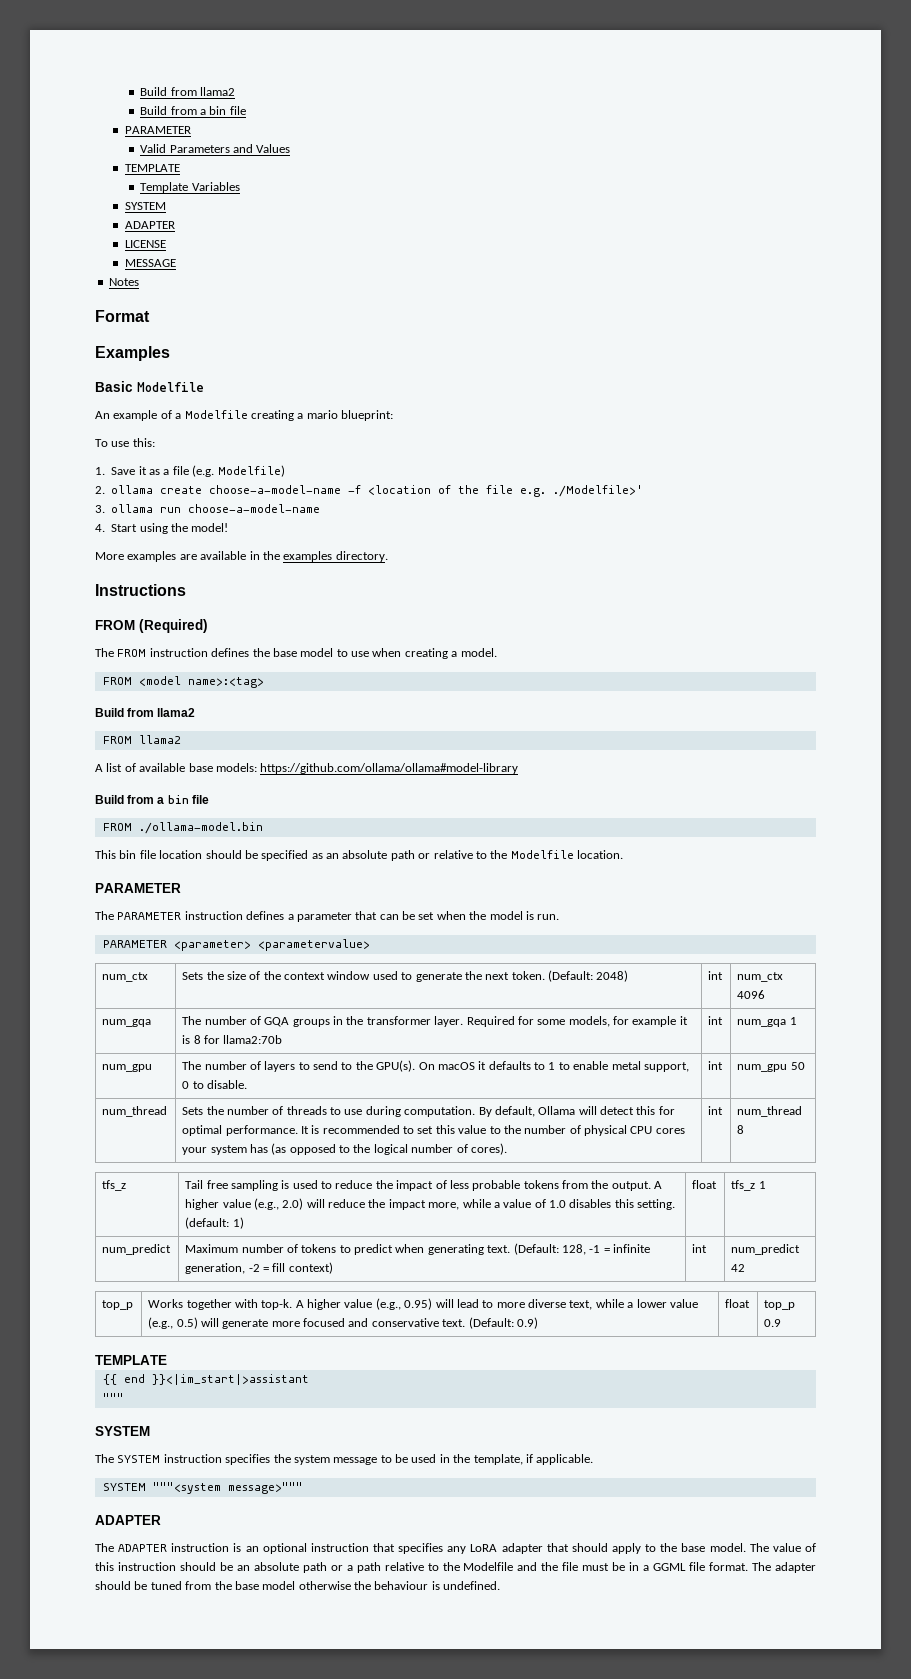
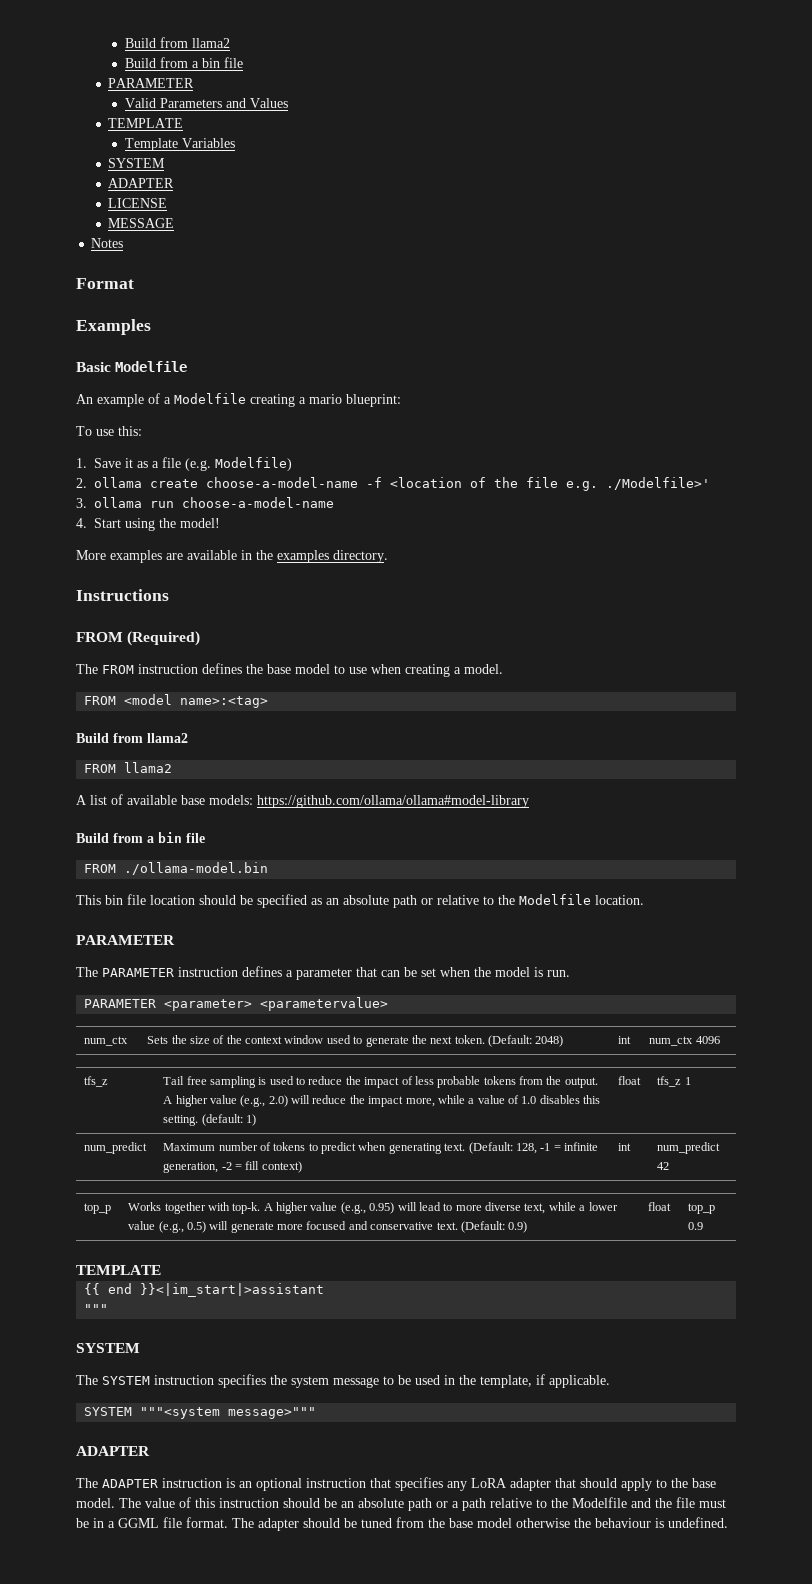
[102,1019,152,1027] [182,1016,688,1027] [182,1035,283,1044] [708,1016,724,1025] [737,1017,797,1027] [102,1064,153,1072] [182,1060,689,1072] [182,1080,247,1089] [708,1061,724,1070] [737,1062,805,1072] [102,1106,168,1117] [182,1106,675,1117] [182,1125,685,1136] [182,1143,507,1155] [708,1106,724,1115] [737,1106,803,1117] [737,1125,745,1134] // num_gqa | The number of GQA groups in the transformer layer. Required for some models, for example it is 8 for llama2:70b | int | num_gqa 1 // num_gpu | The number of layers to send to the GPU(s). On macOS it defaults to 1 to enable metal support, 0 to disable. | int | num_gpu 50 // num_thread | Sets the number of threads to use during computation. By default, Ollama will detect this for optimal performance. It is recommended to set this value to the number of physical CPU cores your system has (as opposed to the logical number of cores). | int | num_thread 8 -> (720, 1040) none

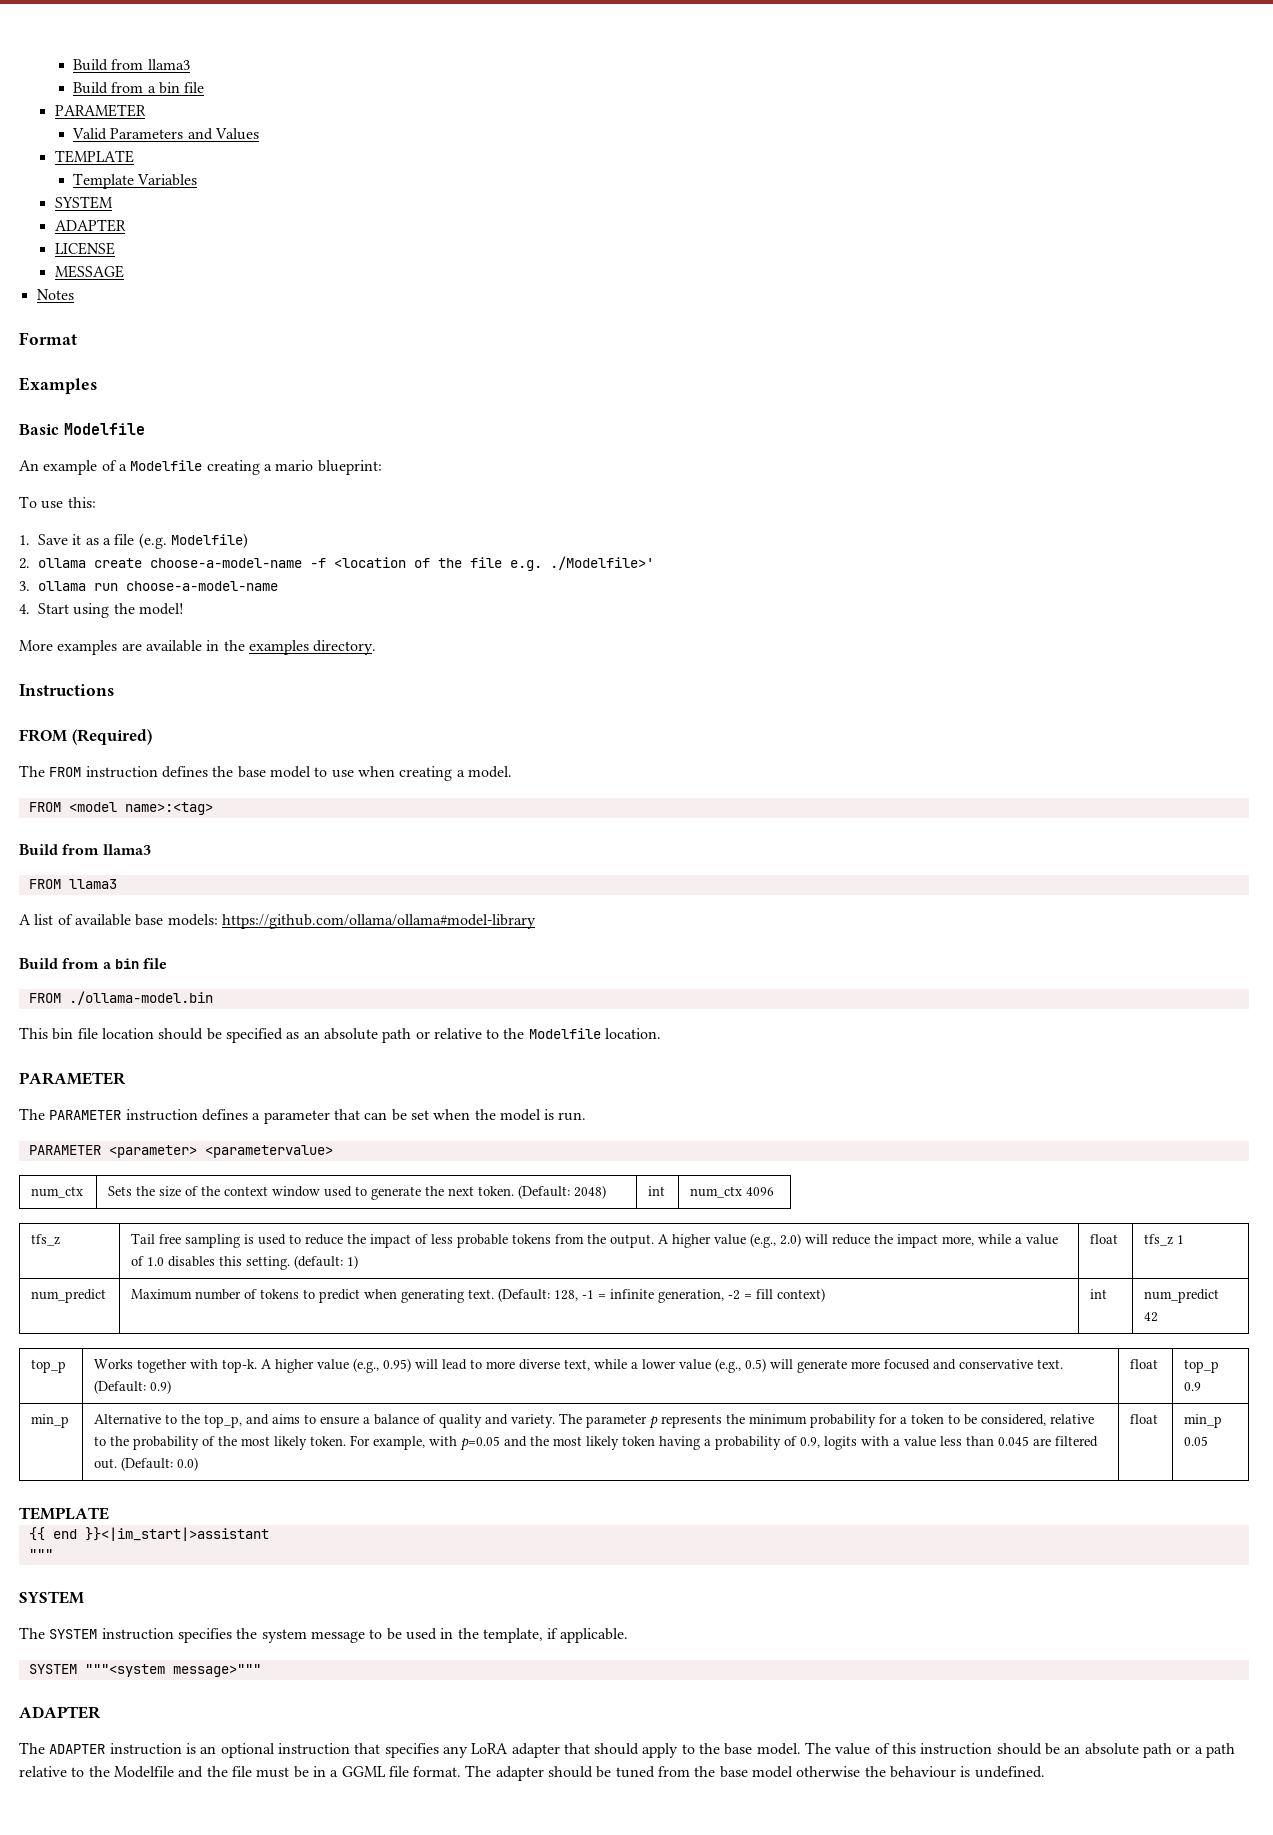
[125,37,231,48] Build from llama2 -> [73,59,190,71] Build from llama3
[147,733,188,743] [84,762,173,773] llama2 // FROM llama2 -> [102,844,151,855] [28,879,117,889] llama3 // FROM llama3
(704, 1226) none -> [31,1414,70,1428] [94,1413,1095,1429] [94,1435,1099,1451] [94,1457,199,1471] [1130,1414,1159,1424] [1184,1414,1223,1428] [1184,1436,1209,1446] // min_p | Alternative to the top_p, and aims to ensure a balance of quality and variety. The parameter p represents the minimum probability for a token to be considered, relative to the probability of the most likely token. For example, with p=0.05 and the most likely token having a probability of 0.9, logits with a value less than 0.045 are filtered out. (Default: 0.0) | float | min_p 0.05

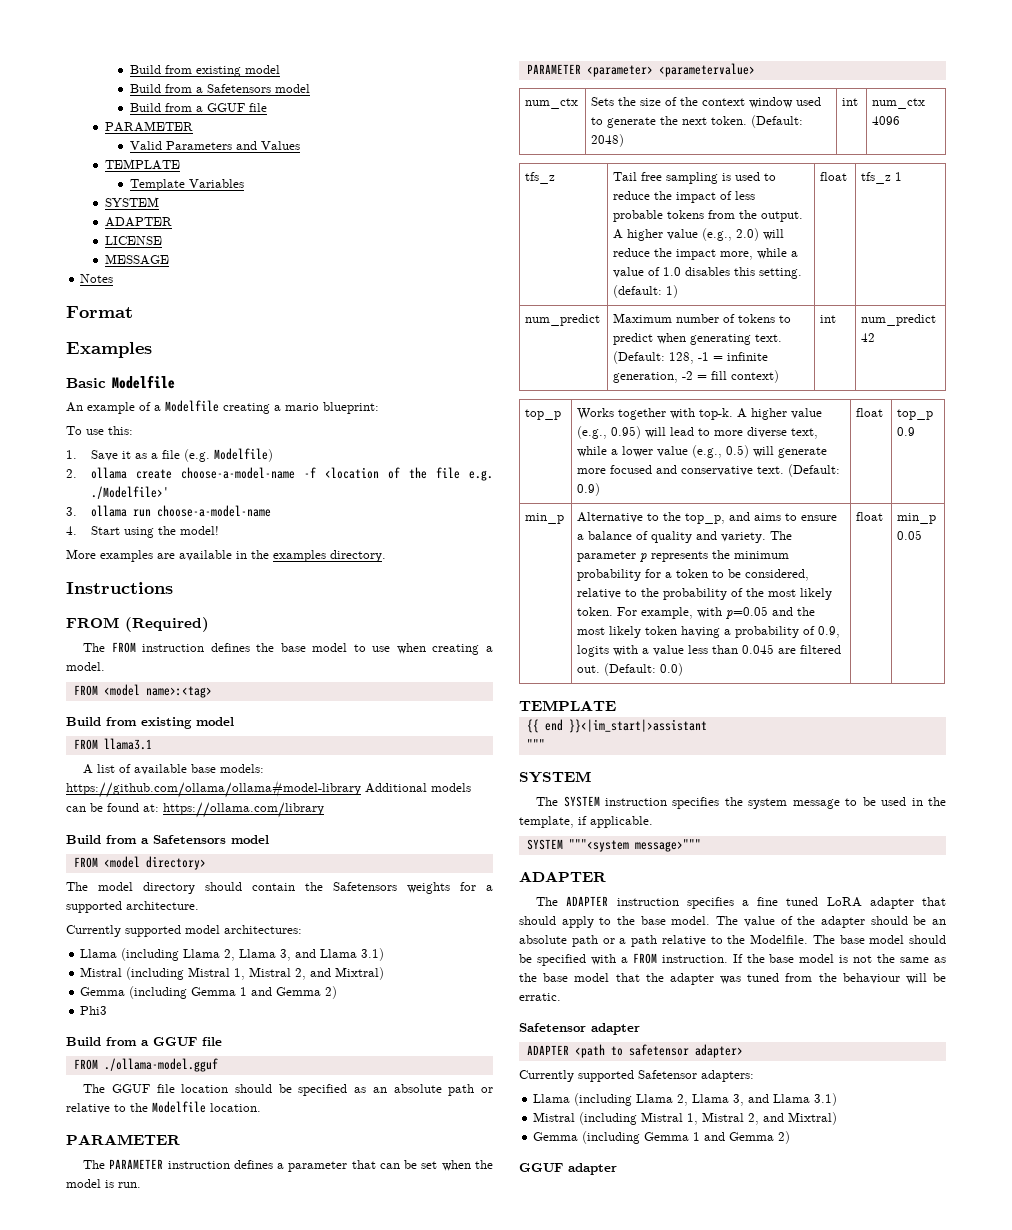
[73,59,190,71] [73,82,181,94] Build from llama3 // Build from a bin -> [129,65,280,77] [129,84,310,93] [129,103,245,112] Build from existing model // Build from a Safetensors model // Build from a GGUF
[102,844,151,855] [28,879,117,889] llama3 // FROM llama3 -> [141,717,234,729] [73,738,152,750] existing model // FROM llama3.1
[19,958,139,969] // Build from a bin -> [365,783,471,793] [66,802,324,818] [66,835,269,844] [73,856,206,870] [66,882,493,894] [66,901,199,913] [66,925,302,937] [80,948,385,961] [80,967,385,980] [80,986,338,999] [80,1006,108,1015] [66,1037,197,1046] Additional models can be found at: https://ollama.com/library // Build from a Safetensors model // FROM <model directory> // The model directory should contain the Safetensors weights for a supported architecture. // Currently supported model architectures: // Llama (including Llama 2, Llama 3, and Llama 3.1) // Mistral (including Mistral 1, Mistral 2, and Mixtral) // Gemma (including Gemma 1 and Gemma 2) // Phi3 // Build from a GGUF
[68,991,213,1005] [19,1027,74,1040] ./ollama-model.bin // This bin -> [103,1058,218,1072] [83,1084,150,1093] ./ollama-model.gguf // The GGUF
[185,1743,468,1758] is an optional instruction that specifies any -> [686,897,819,909] specifies a fine tuned
[892,1743,993,1755] this instruction -> [797,916,865,928] the adapter
[113,1765,1045,1781] Modelfile and the file must be in a GGML file format. The adapter should be tuned from the base model otherwise the behaviour is undefined. -> [750,934,946,944] [519,953,946,966] [519,973,946,985] [519,993,561,1001] [519,1023,640,1035] [526,1044,743,1058] [519,1070,754,1082] [533,1093,838,1106] [533,1112,838,1125] [533,1131,791,1144] [519,1163,617,1175] Modelfile. The base model should be specified with a FROM instruction. If the base model is not the same as the base model that the adapter was tuned from the behaviour will be erratic. // Safetensor adapter // ADAPTER <path to safetensor adapter> // Currently supported Safetensor adapters: // Llama (including Llama 2, Llama 3, and Llama 3.1) // Mistral (including Mistral 1, Mistral 2, and Mixtral) // Gemma (including Gemma 1 and Gemma 2) // GGUF adapter

